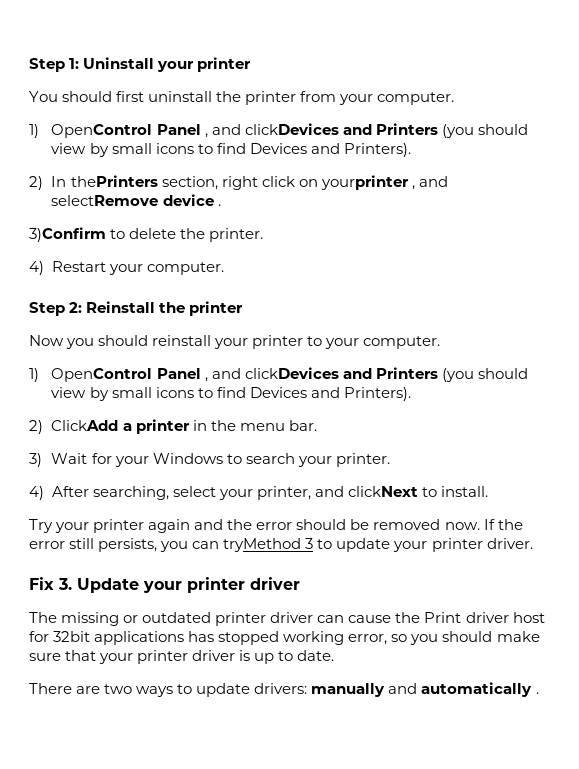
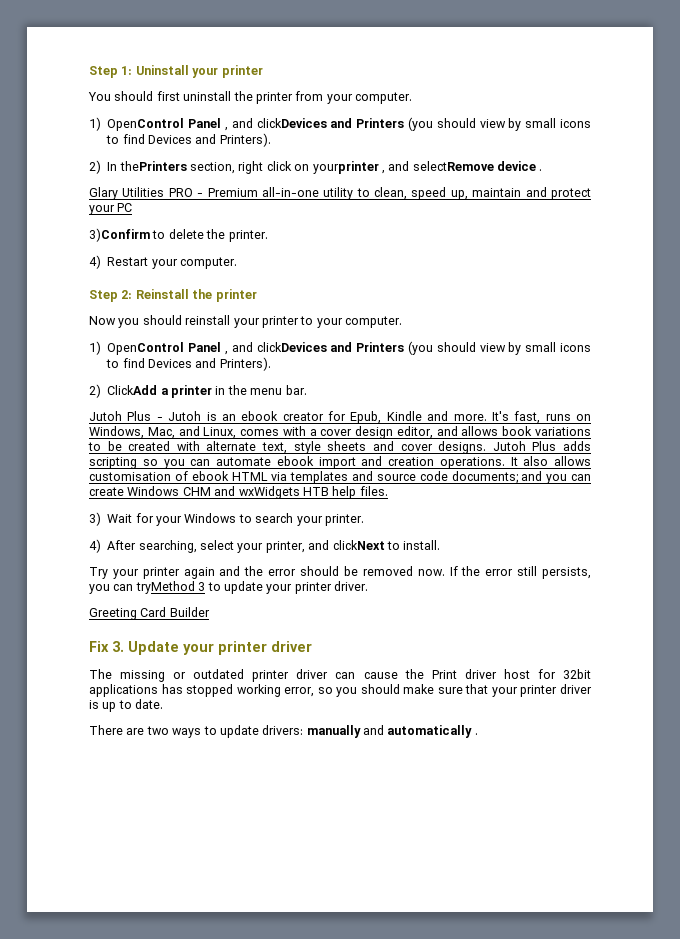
(221, 205) none -> [89,187,591,200] [89,203,133,215] // Glary Utilities PRO - Premium all-in-one utility to clean, speed up, maintain and protect your PC
(317, 425) none -> [89,411,591,424] [89,426,591,439] [88,441,592,454] [89,456,591,469] [89,471,591,484] [89,486,388,499] // Jutoh Plus - Jutoh is an ebook creator for Epub, Kindle and more. It's fast, runs on Windows, Mac, and Linux, comes with a cover design editor, and allows book variations to be created with alternate text, style sheets and cover designs. Jutoh Plus adds scripting so you can automate ebook import and creation operations. It also allows customisation of ebook HTML via templates and source code documents; and you can create Windows CHM and wxWidgets HTB help files.
(533, 543) none -> [89,607,210,620] // Greeting Card Builder

